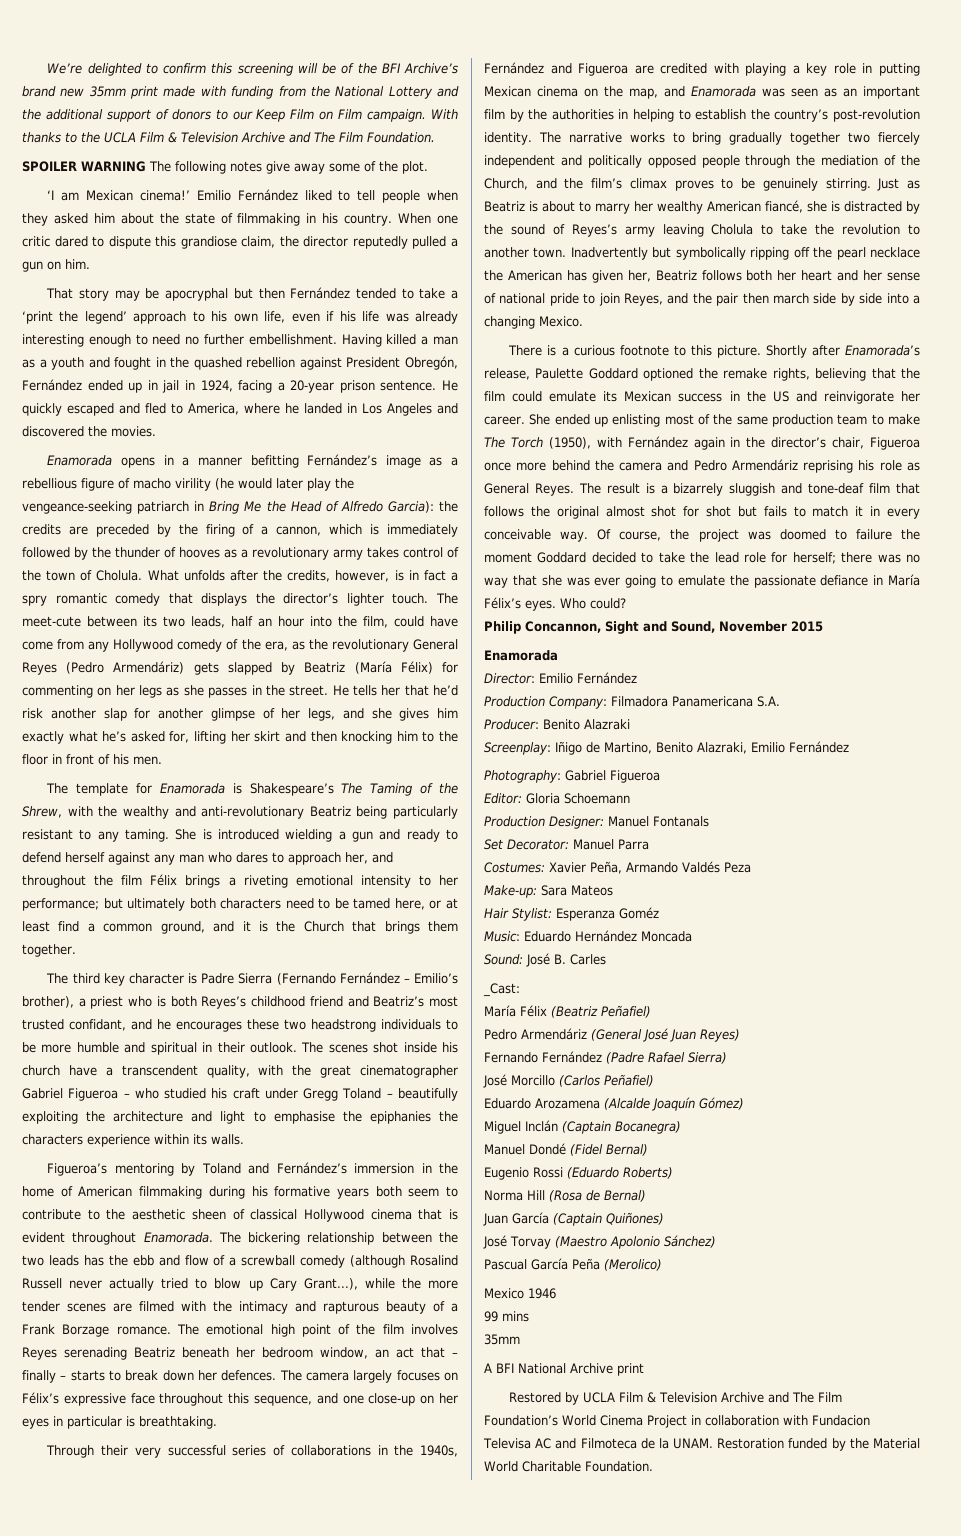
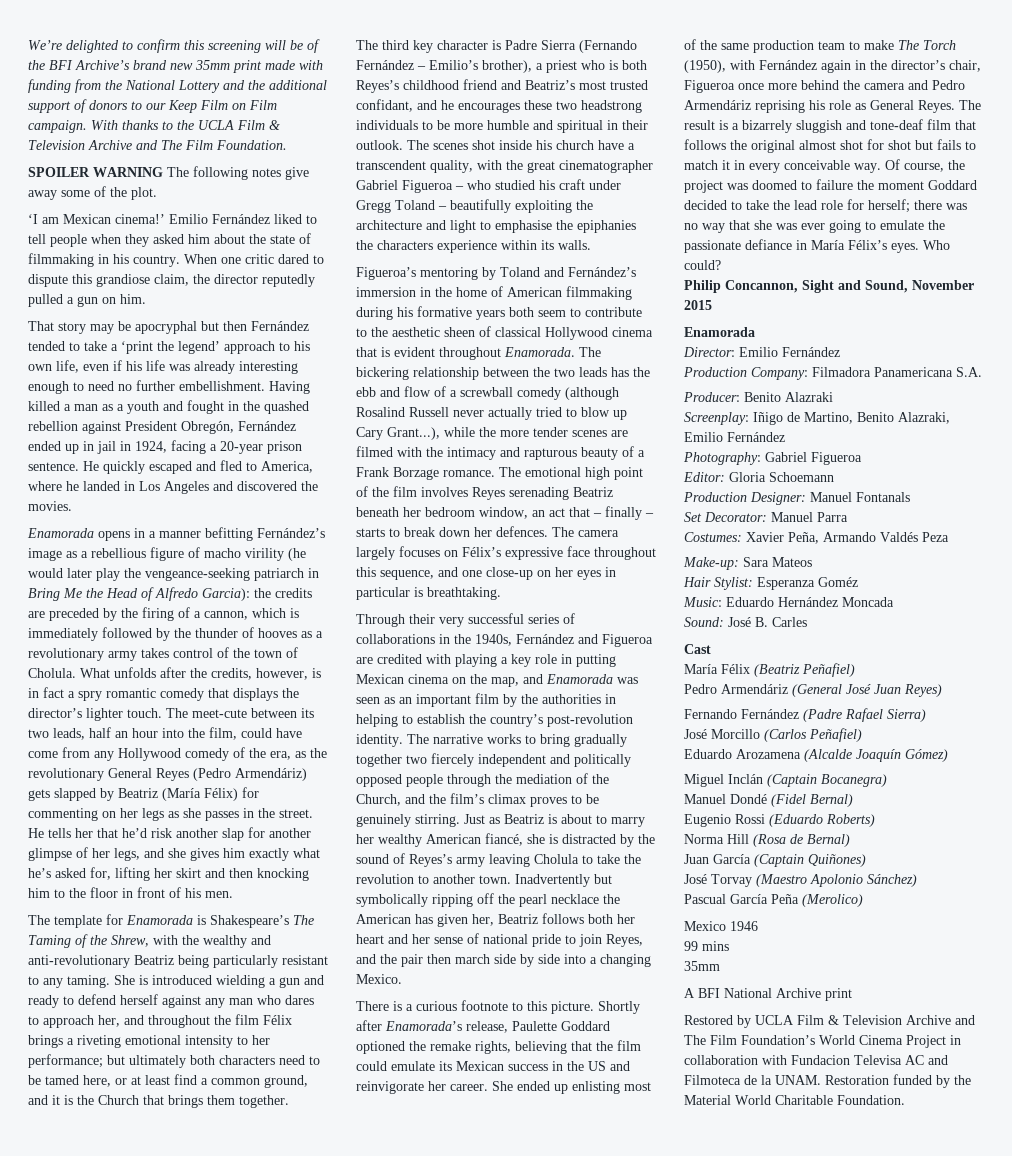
[483,983,520,997] _Cast: -> [684,644,711,654] Cast

